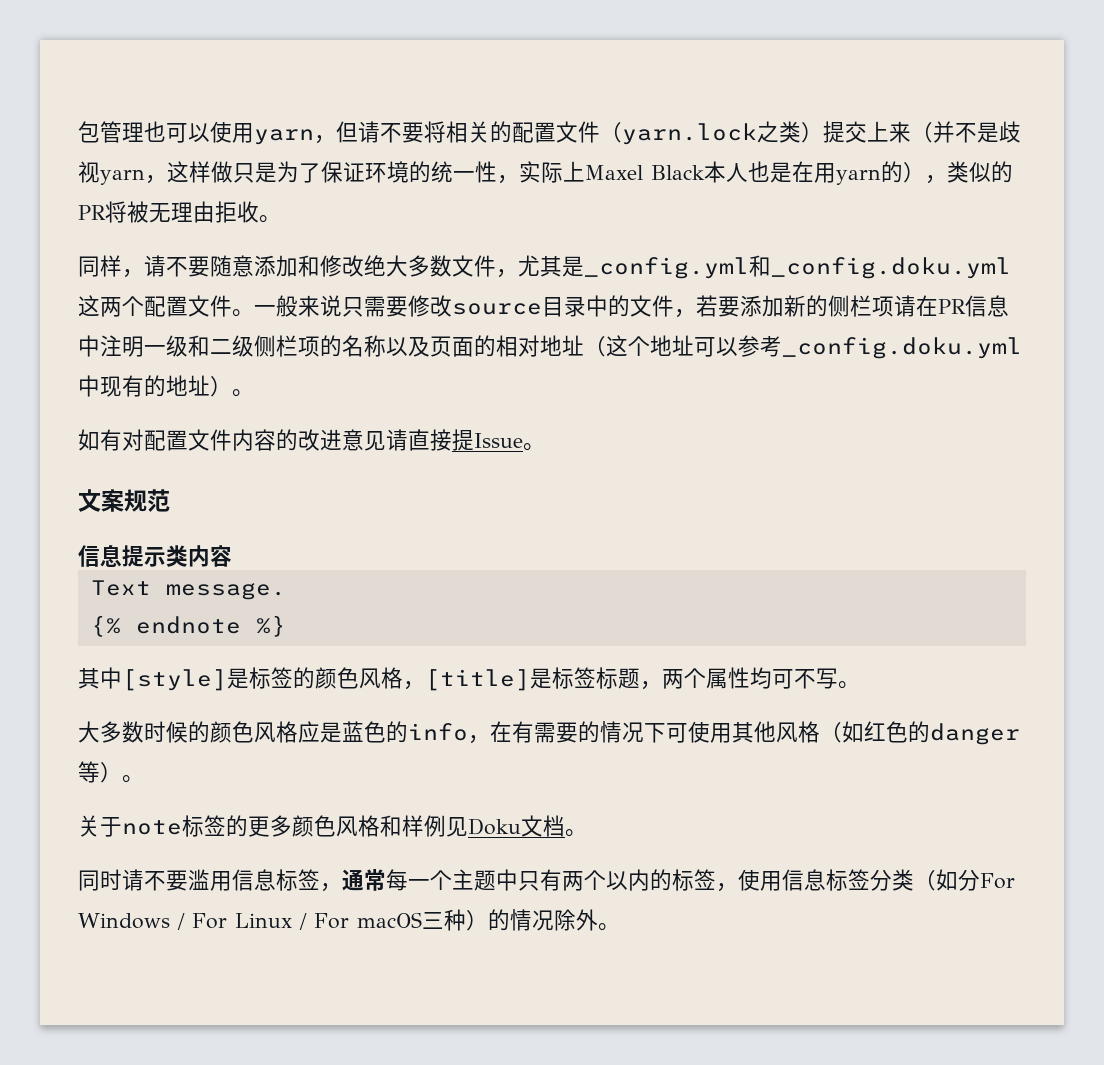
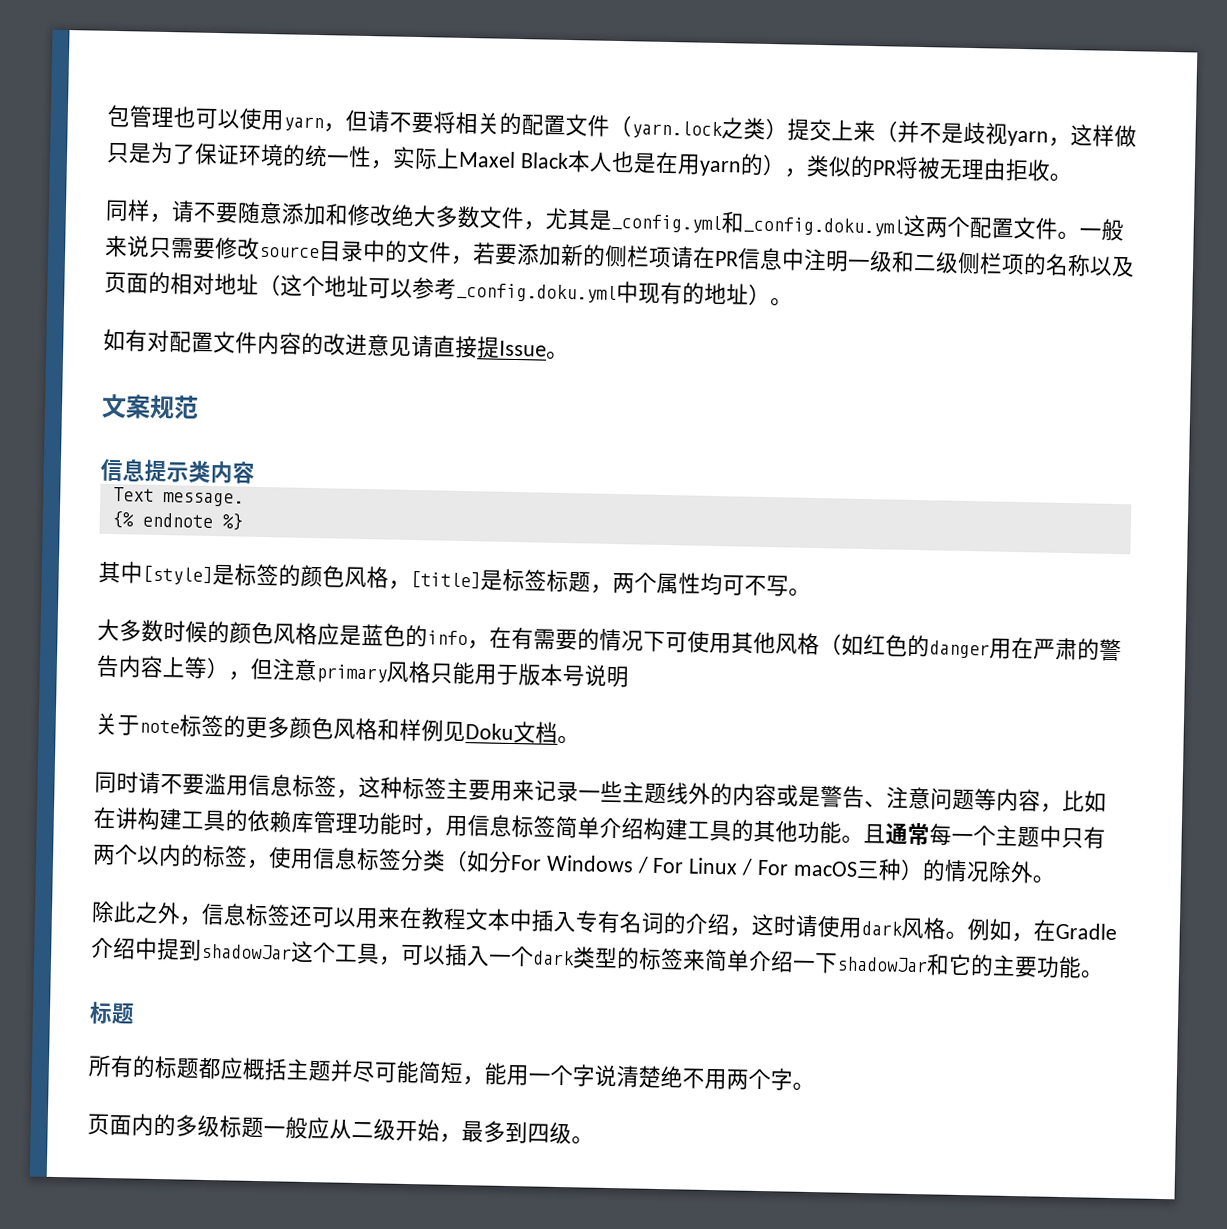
[78,761,144,783] 等）。 -> [989,636,1122,662] [96,654,629,688] 用在严肃的警告内容上等），但注意primary风格只能用于版本号说明
(342, 887) none -> [358,775,1107,813] [93,806,886,845] 这种标签主要用来记录一些主题线外的内容或是警告、注意问题等内容，比如在讲构建工具的依赖库管理功能时，用信息标签简单介绍构建工具的其他功能。且
(620, 927) none -> [91,900,1117,943] [91,937,1104,979] [89,1001,135,1025] [88,1054,815,1092] [87,1113,594,1145] // 除此之外，信息标签还可以用来在教程文本中插入专有名词的介绍，这时请使用dark风格。例如，在Gradle介绍中提到shadowJar这个工具，可以插入一个dark类型的标签来简单介绍一下shadowJar和它的主要功能。 // 标题 // 所有的标题都应概括主题并尽可能简短，能用一个字说清楚绝不用两个字。 // 页面内的多级标题一般应从二级开始，最多到四级。

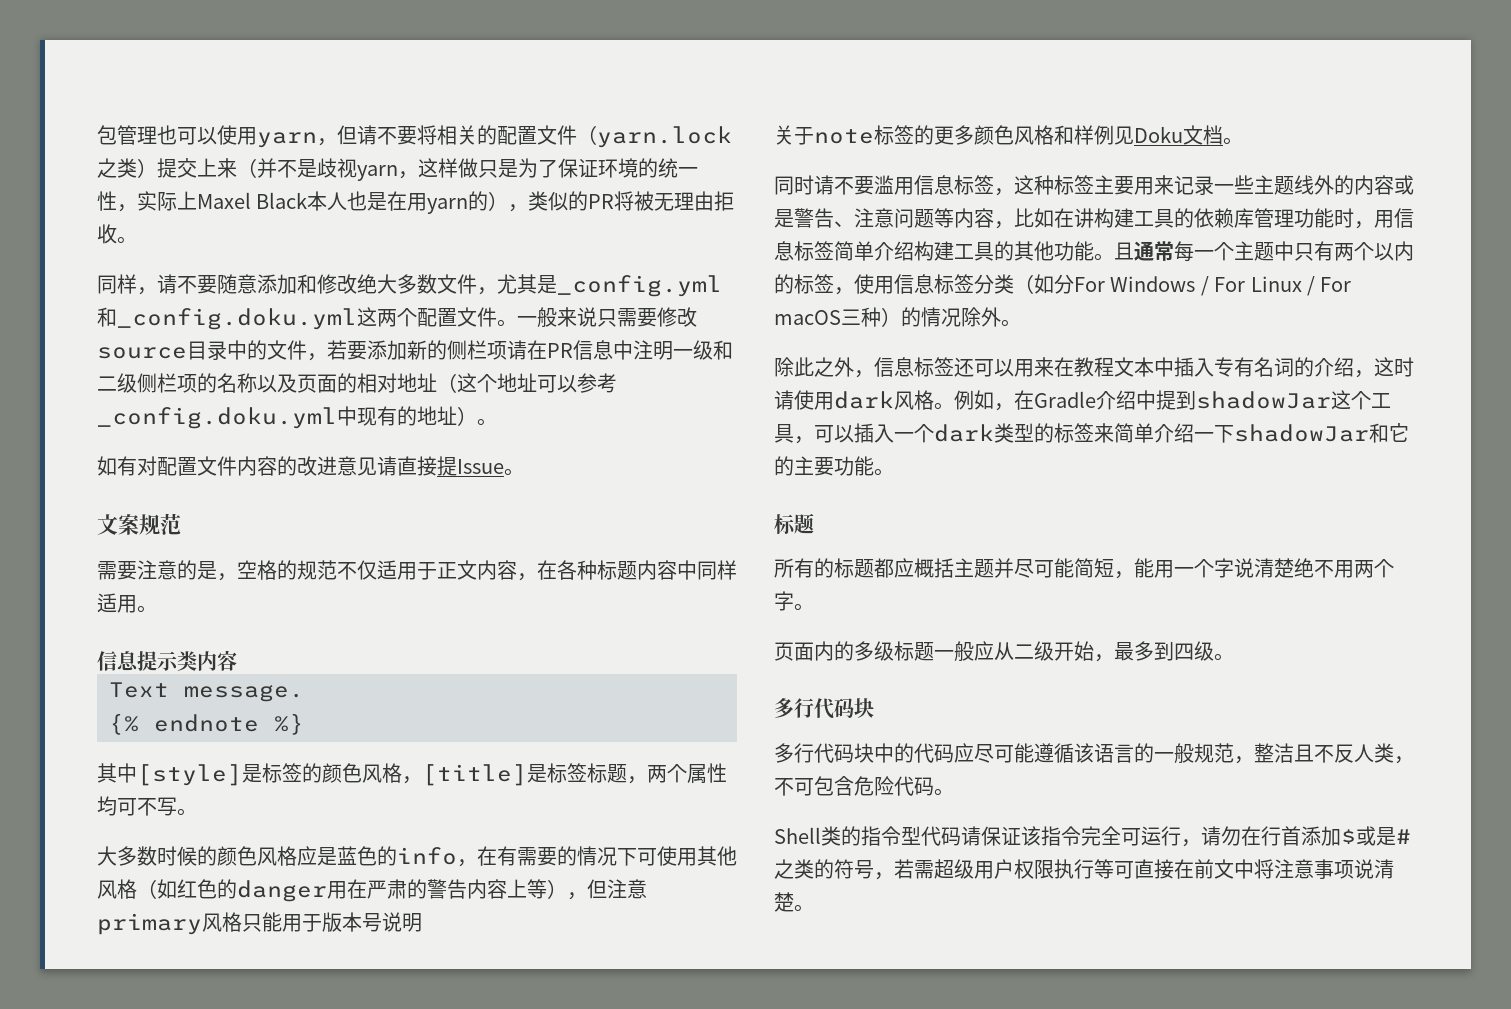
(199, 407) none -> [97,560,737,581] [97,593,157,613] // 需要注意的是，空格的规范不仅适用于正文内容，在各种标题内容中同样适用。
(594, 1140) none -> [774,698,874,719] [774,743,1414,764] [774,776,954,796] [774,826,1411,847] [774,859,1394,880] [774,892,814,912] // 多行代码块 // 多行代码块中的代码应尽可能遵循该语言的一般规范，整洁且不反人类，不可包含危险代码。 // Shell类的指令型代码请保证该指令完全可运行，请勿在行首添加$或是#之类的符号，若需超级用户权限执行等可直接在前文中将注意事项说清楚。

